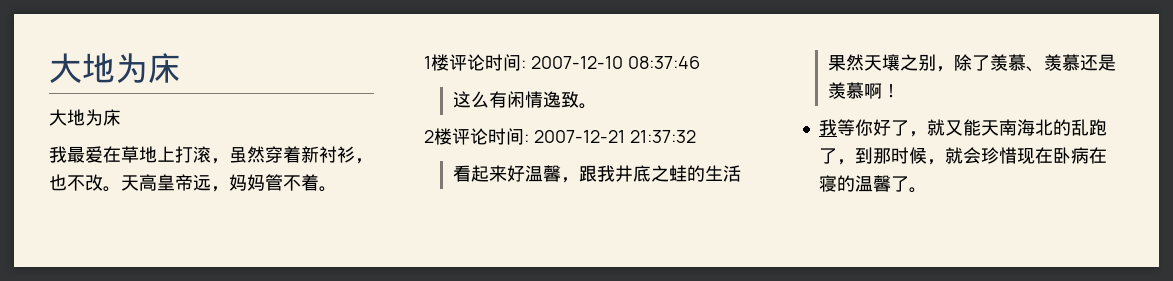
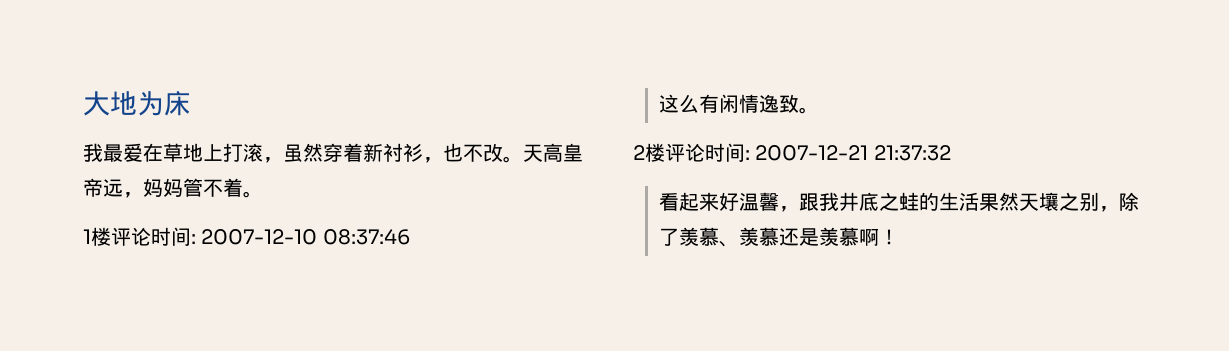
[49,53,181,83] [49,109,121,126] 大地为床 // 大地为床 -> [83,91,191,116] 大地为床
[818,119,1107,137] [818,147,1107,165] [818,175,927,193] // 我等你好了，就又能天南海北的乱跑了，到那时候，就会珍惜现在卧病在寝的温馨了。 -> (900, 237) none

